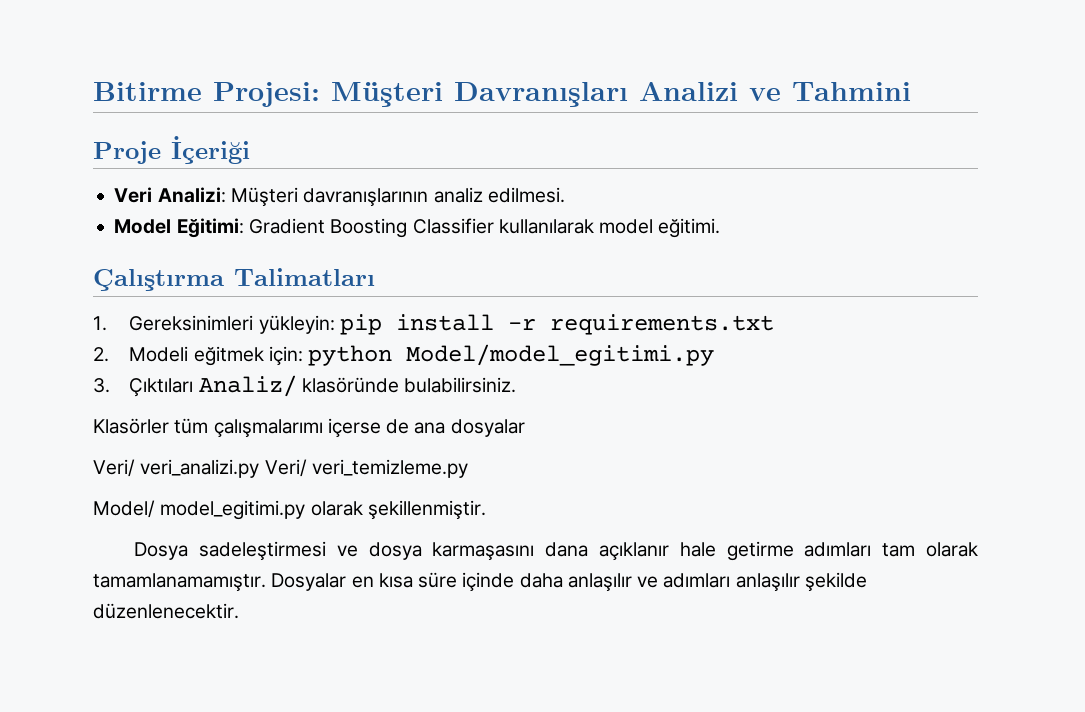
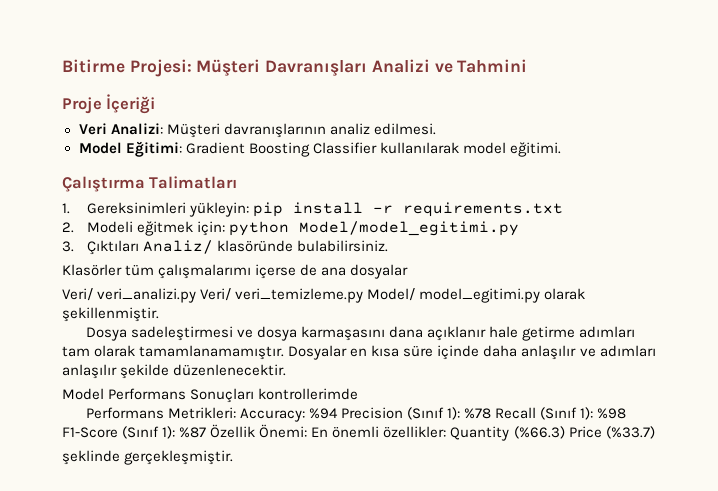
(468, 468) // -> (364, 295) none
(239, 611) none -> [62,388,359,403] [85,407,627,422] [62,424,655,441] [62,450,234,465] // Model Performans Sonuçları kontrollerimde // Performans Metrikleri: Accuracy: %94 Precision (Sınıf 1): %78 Recall (Sınıf 1): %98 F1-Score (Sınıf 1): %87 Özellik Önemi: En önemli özellikler: Quantity (%66.3) Price (%33.7) // şeklinde gerçekleşmiştir.

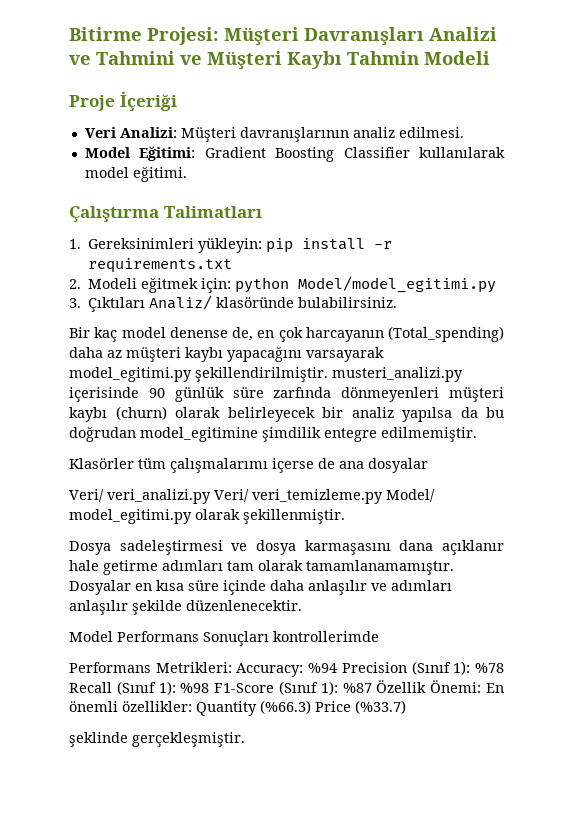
(528, 66) none -> [180,51,490,70] ve Müşteri Kaybı Tahmin Modeli
(389, 246) none -> [69,326,504,342] [69,346,384,362] [69,367,463,382] [69,387,504,402] [69,406,504,422] [69,426,477,442] // Bir kaç model denense de, en çok harcayanın (Total_spending) daha az müşteri kaybı yapacağını varsayarak model_egitimi.py şekillendirilmiştir. musteri_analizi.py içerisinde 90 günlük süre zarfında dönmeyenleri müşteri kaybı (churn) olarak belirleyecek bir analiz yapılsa da bu doğrudan model_egitimine şimdilik entegre edilmemiştir.

